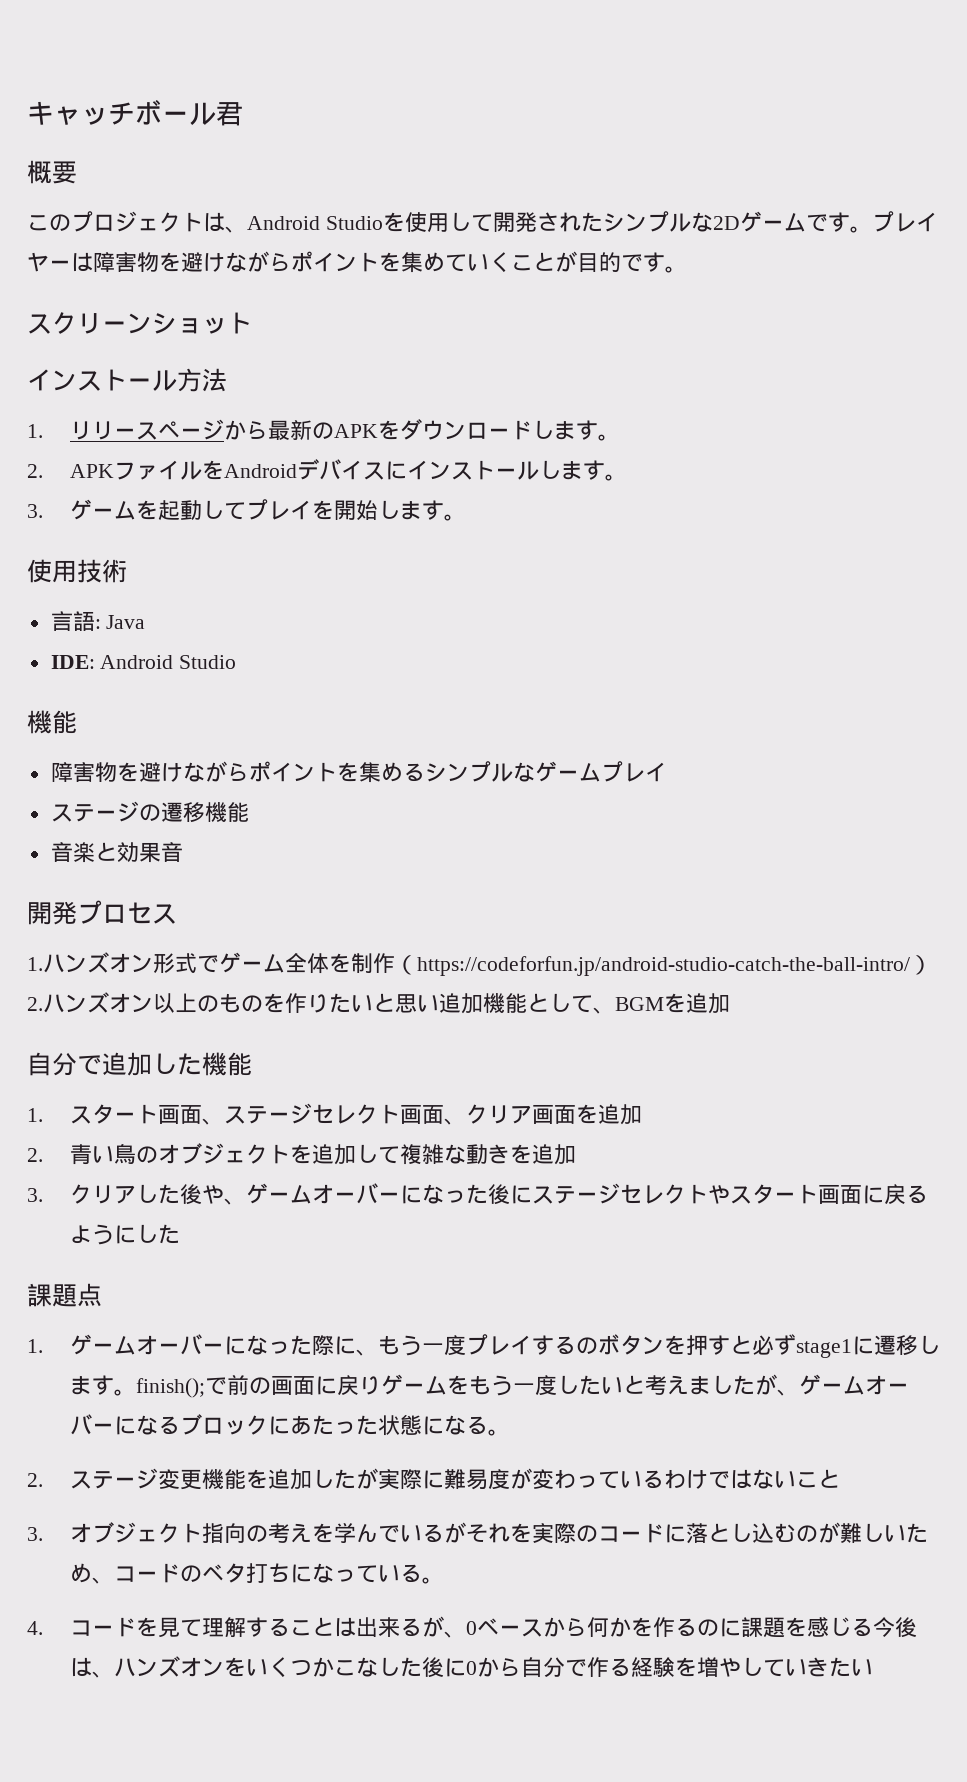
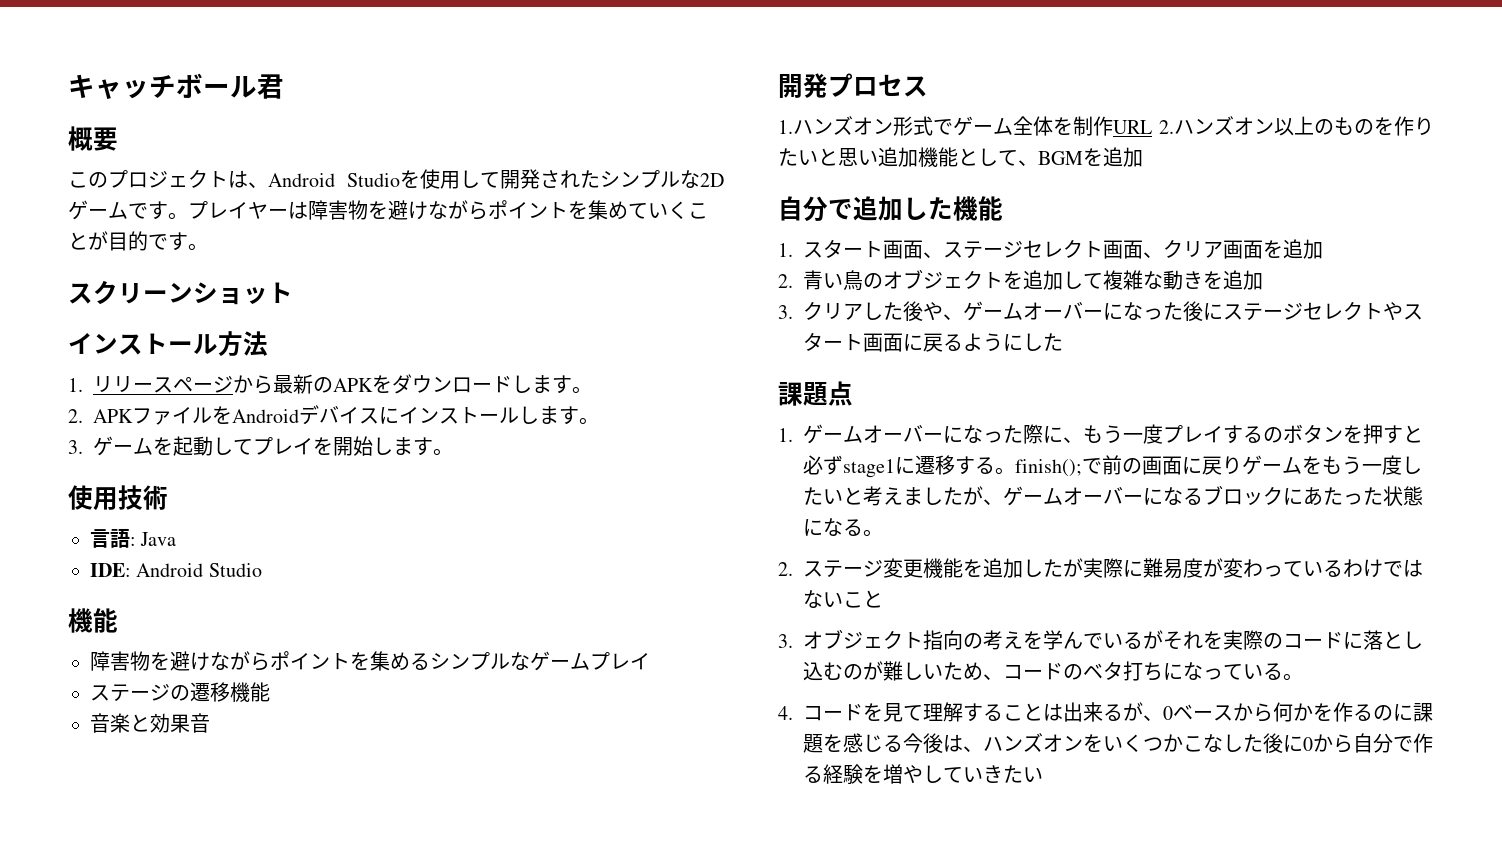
[395,955,932,976] （https://codeforfun.jp/android-studio-catch-the-ball-intro/） -> [1113,120,1152,134] URL
[917,1335,940,1354] [69,1375,114,1395] します -> [955,456,996,475] する

